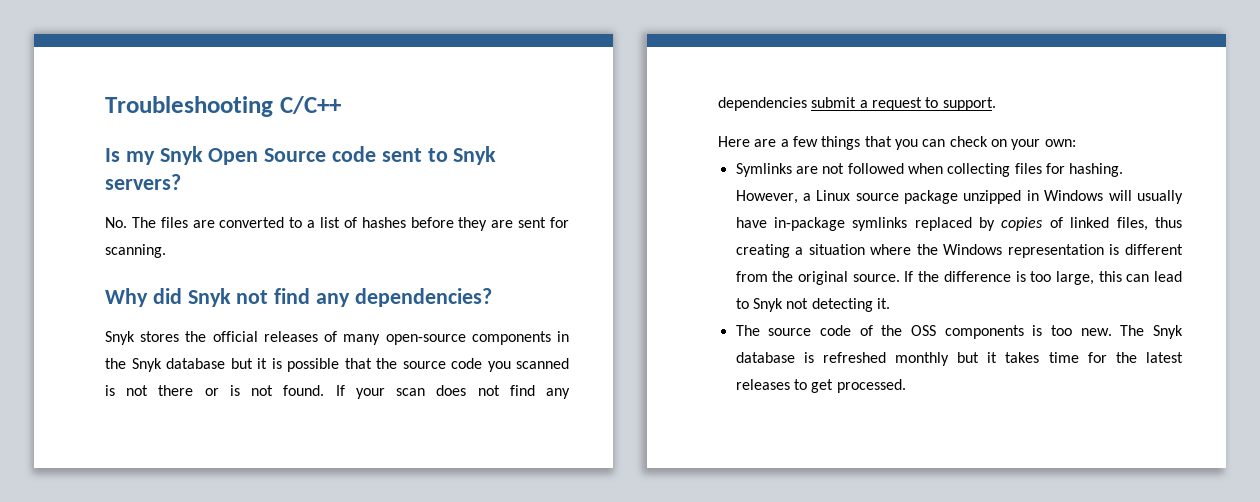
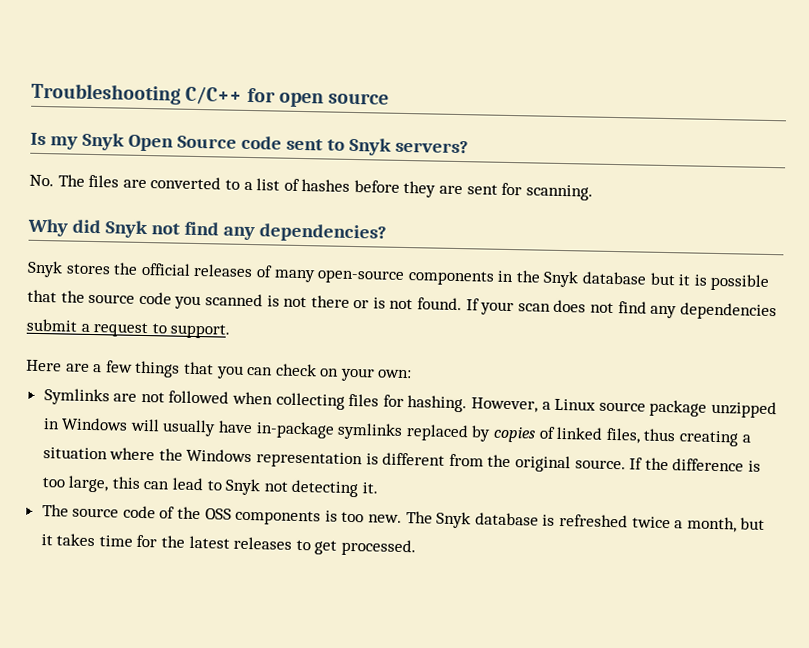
(341, 105) none -> [246,87,390,108] for open source
[895,352,950,366] monthly -> [631,516,737,533] twice a month,

